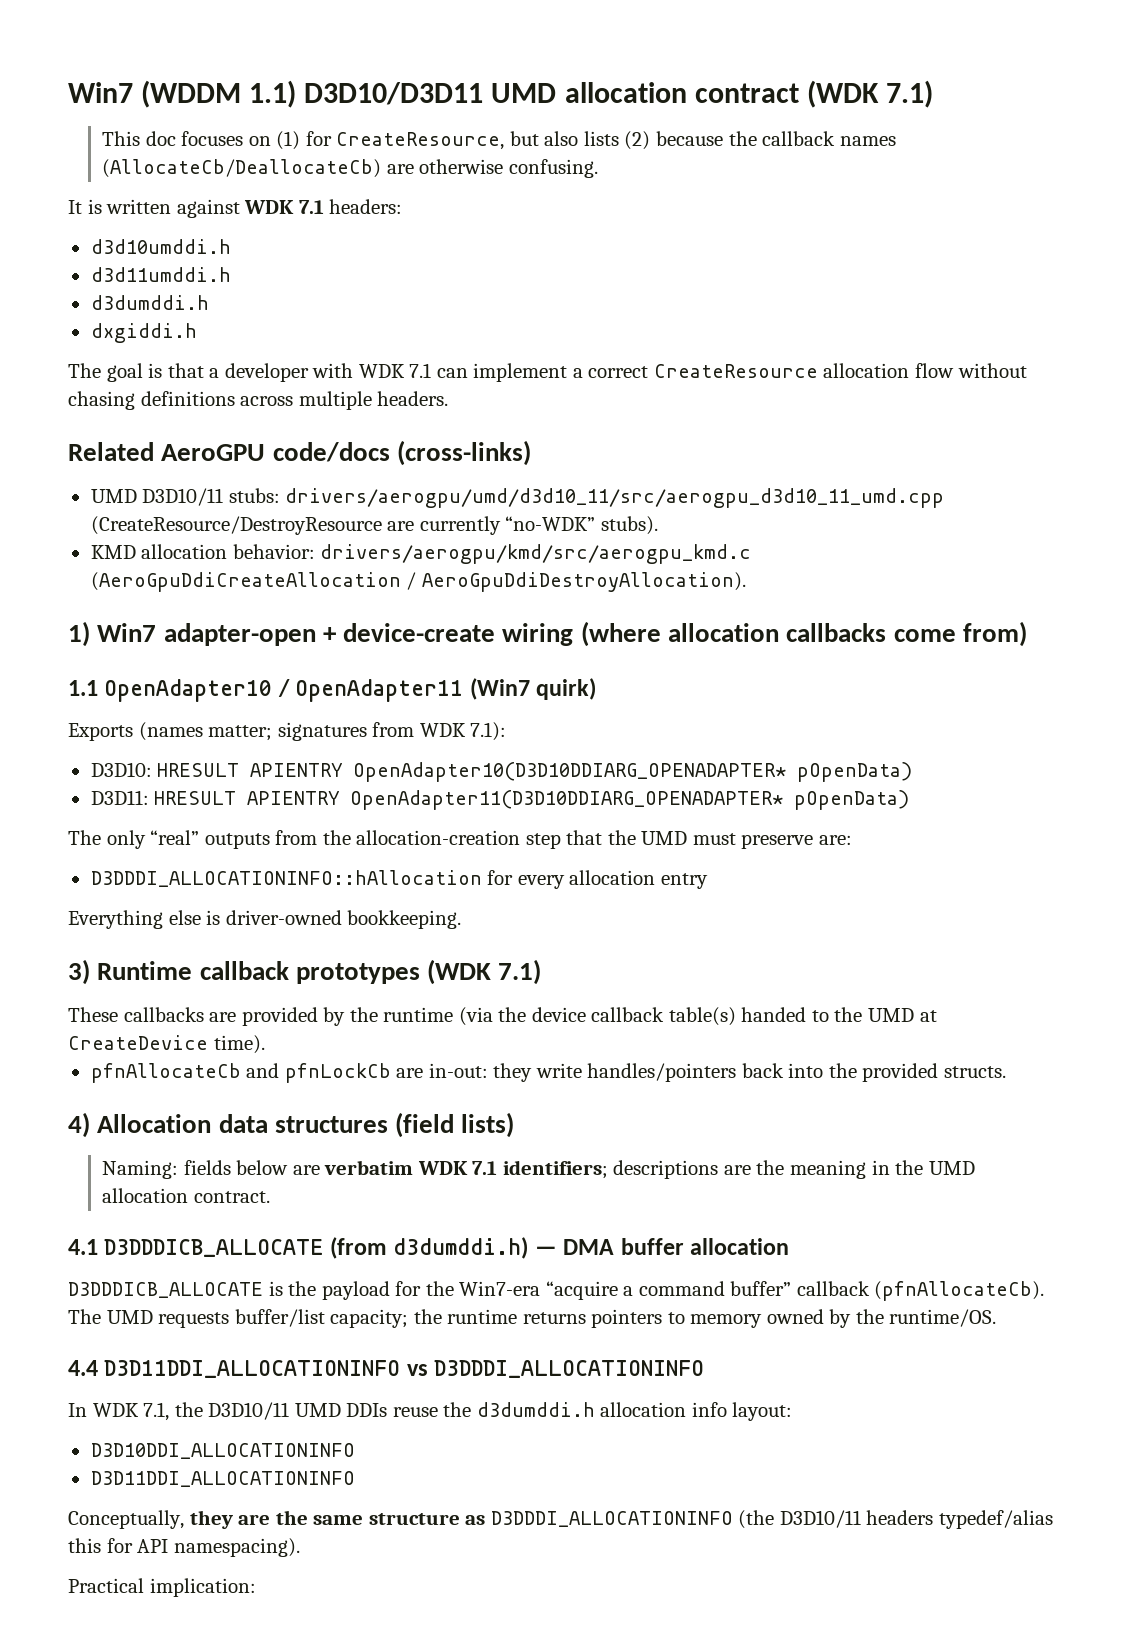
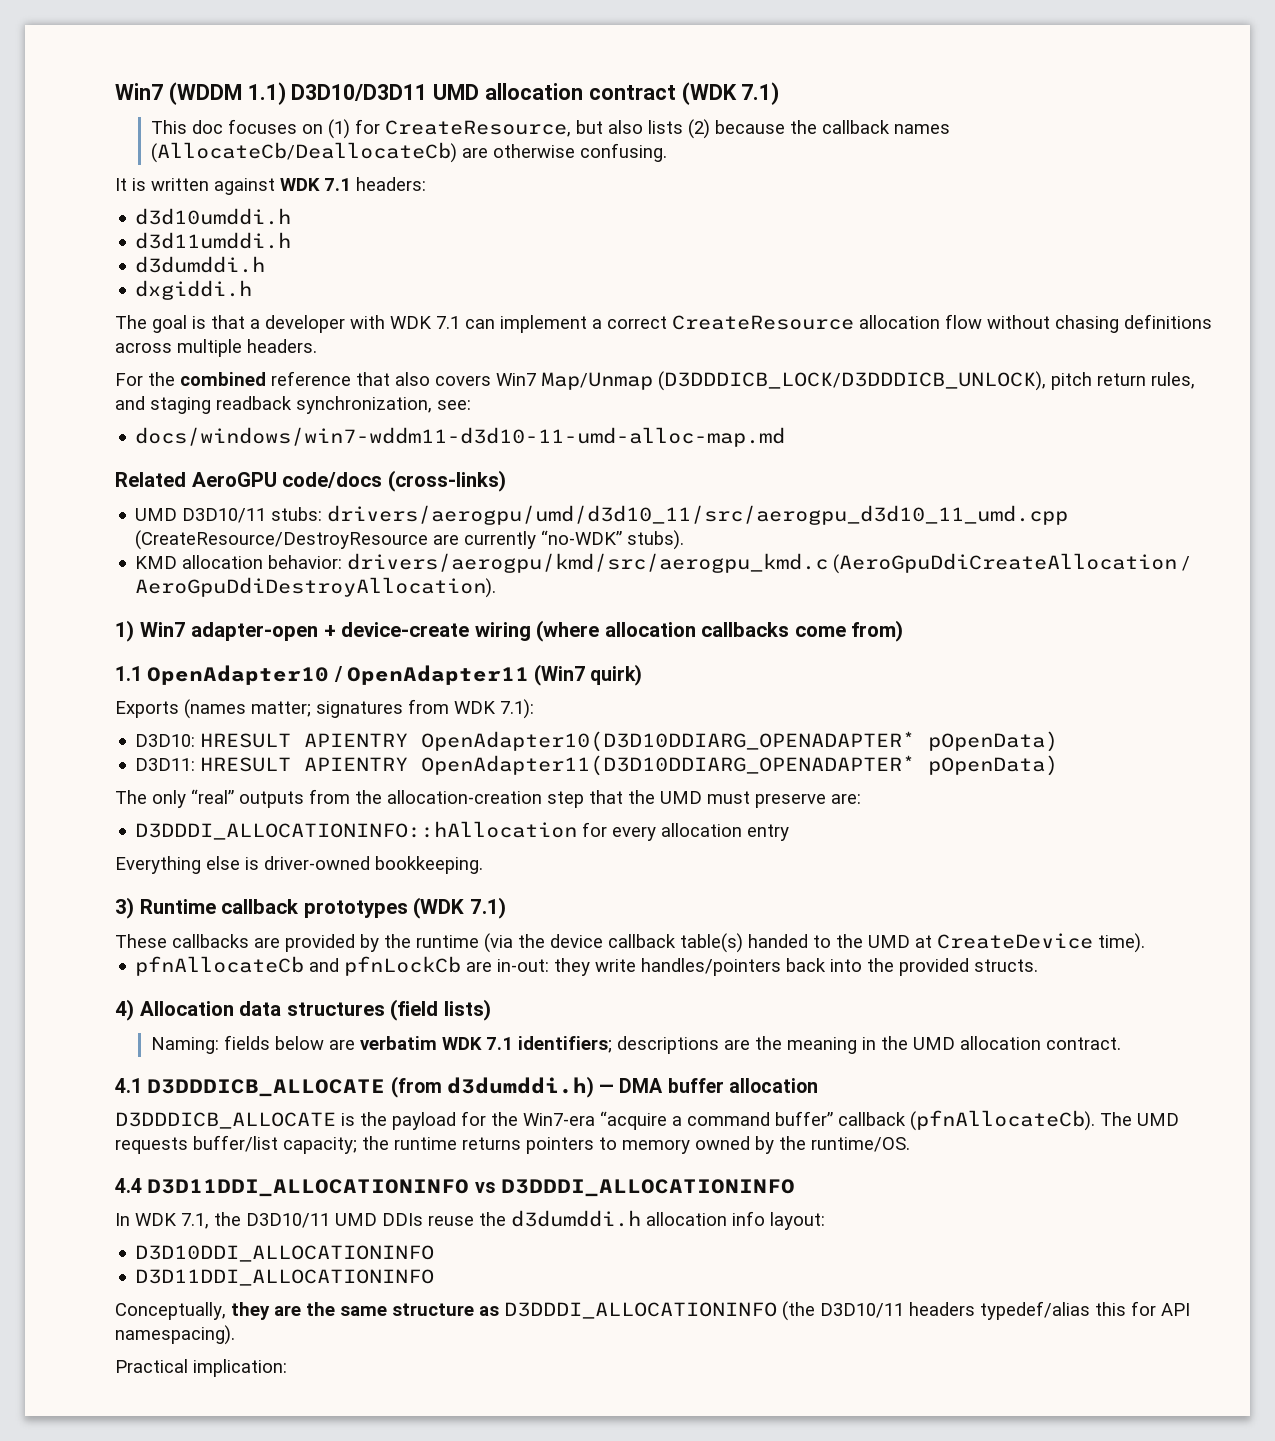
(449, 398) none -> [115,371,1195,391] [115,396,471,414] [135,427,786,447] // For the combined reference that also covers Win7 Map/Unmap (D3DDDICB_LOCK/D3DDDICB_UNLOCK), pitch return rules, and staging readback synchronization, see: // docs/windows/win7-wddm11-d3d10-11-umd-alloc-map.md

